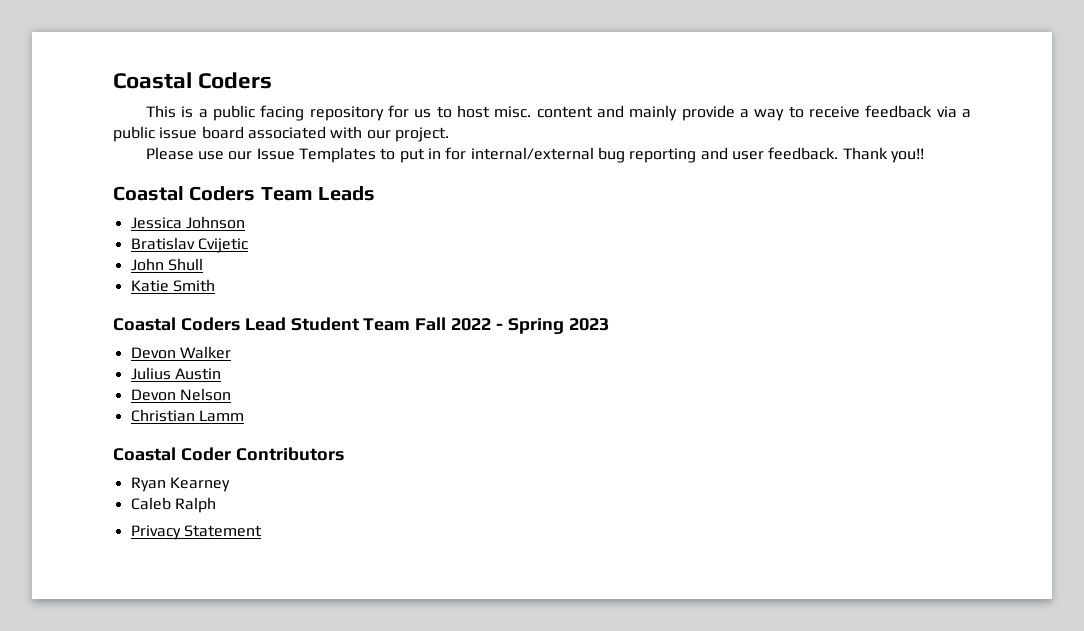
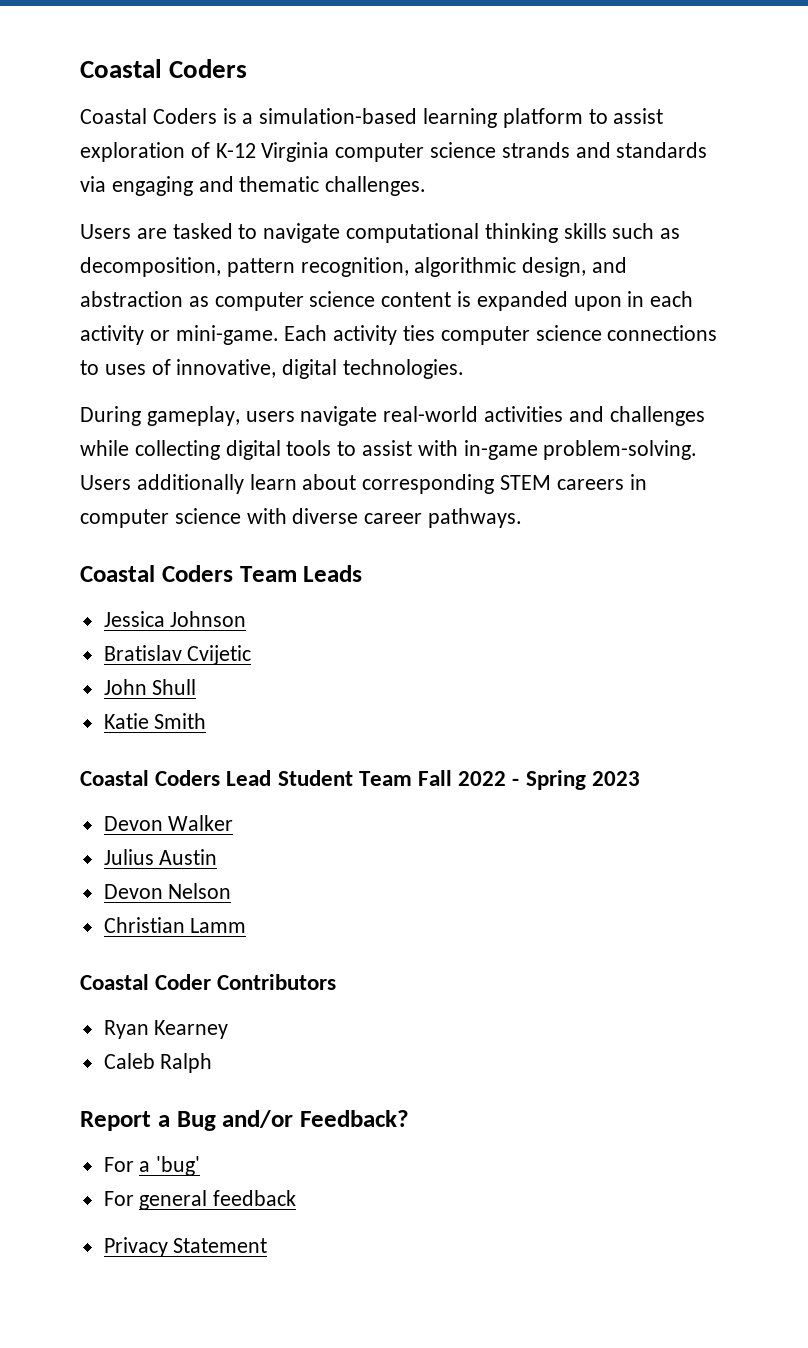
[145,105,971,121] [113,126,449,142] [145,147,924,163] This is a public facing repository for us to host misc. content and mainly provide a way to receive feedback via a public issue board associated with our project. // Please use our Issue Templates to put in for internal/external bug reporting and user feedback. Thank you!! -> [80,108,664,128] [80,142,708,162] [80,176,427,196] [80,223,681,243] [80,257,628,277] [80,291,694,311] [80,325,718,345] [80,359,465,379] [80,406,705,426] [80,440,698,460] [80,474,647,494] [80,508,523,528] Coastal Coders is a simulation-based learning platform to assist exploration of K-12 Virginia computer science strands and standards via engaging and thematic challenges. // Users are tasked to navigate computational thinking skills such as decomposition, pattern recognition, algorithmic design, and abstraction as computer science content is expanded upon in each activity or mini-game. Each activity ties computer science connections to uses of innovative, digital technologies. // During gameplay, users navigate real-world activities and challenges while collecting digital tools to assist with in-game problem-solving. Users additionally learn about corresponding STEM careers in computer science with diverse career pathways.
(216, 505) none -> [80,1110,409,1131] [103,1156,201,1176] [103,1190,297,1210] // Report a Bug and/or Feedback? // For a 'bug' // For general feedback

